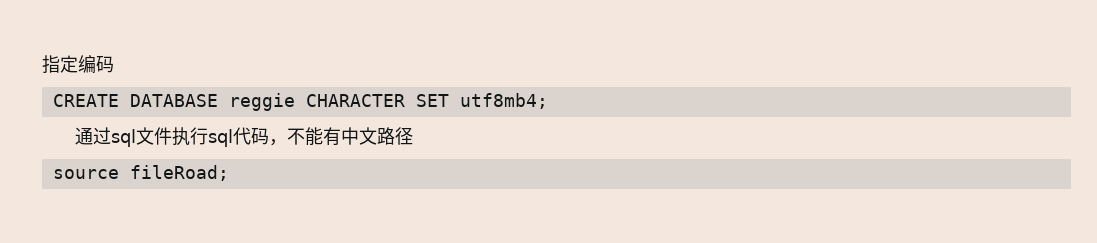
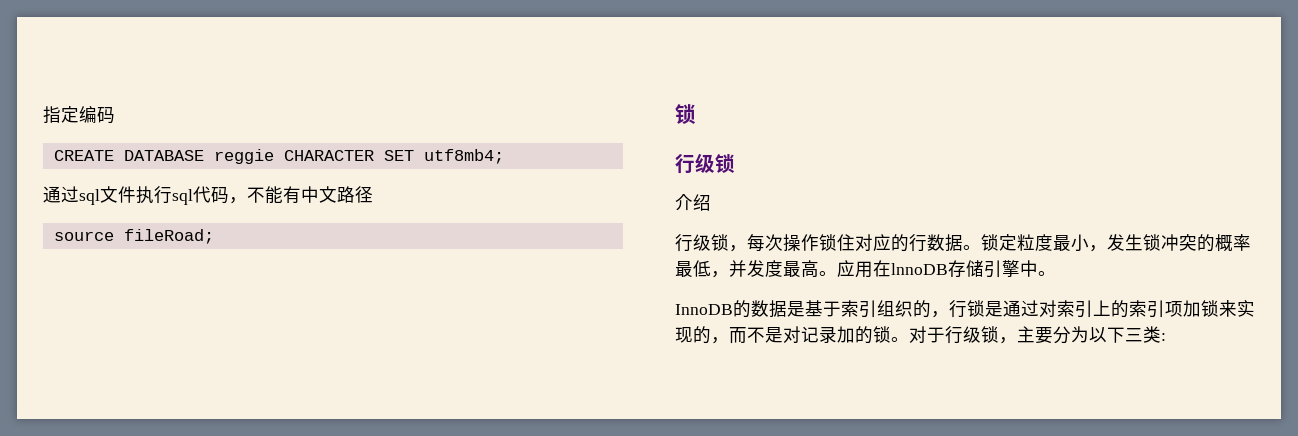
(229, 173) none -> [675,104,696,124] [675,153,735,174] [675,194,711,211] [675,234,1251,252] [675,260,1056,278] [675,300,1255,318] [675,326,1166,344] // 锁 // 行级锁 // 介绍 // 行级锁，每次操作锁住对应的行数据。锁定粒度最小，发生锁冲突的概率最低，并发度最高。应用在lnnoDB存储引擎中。 // InnoDB的数据是基于索引组织的，行锁是通过对索引上的索引项加锁来实现的，而不是对记录加的锁。对于行级锁，主要分为以下三类:

